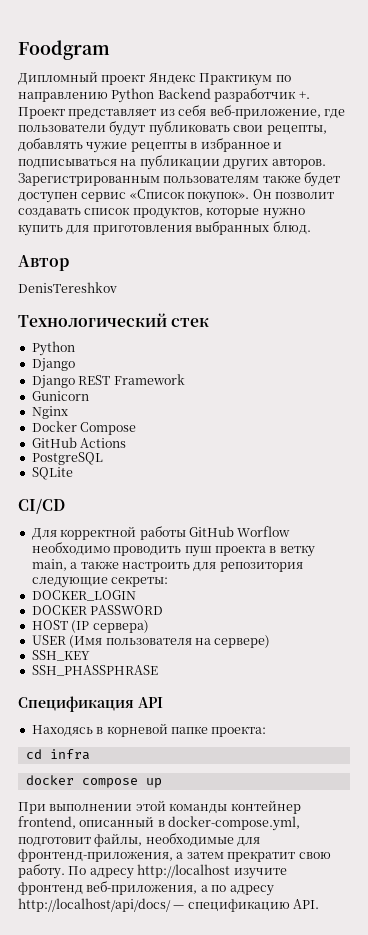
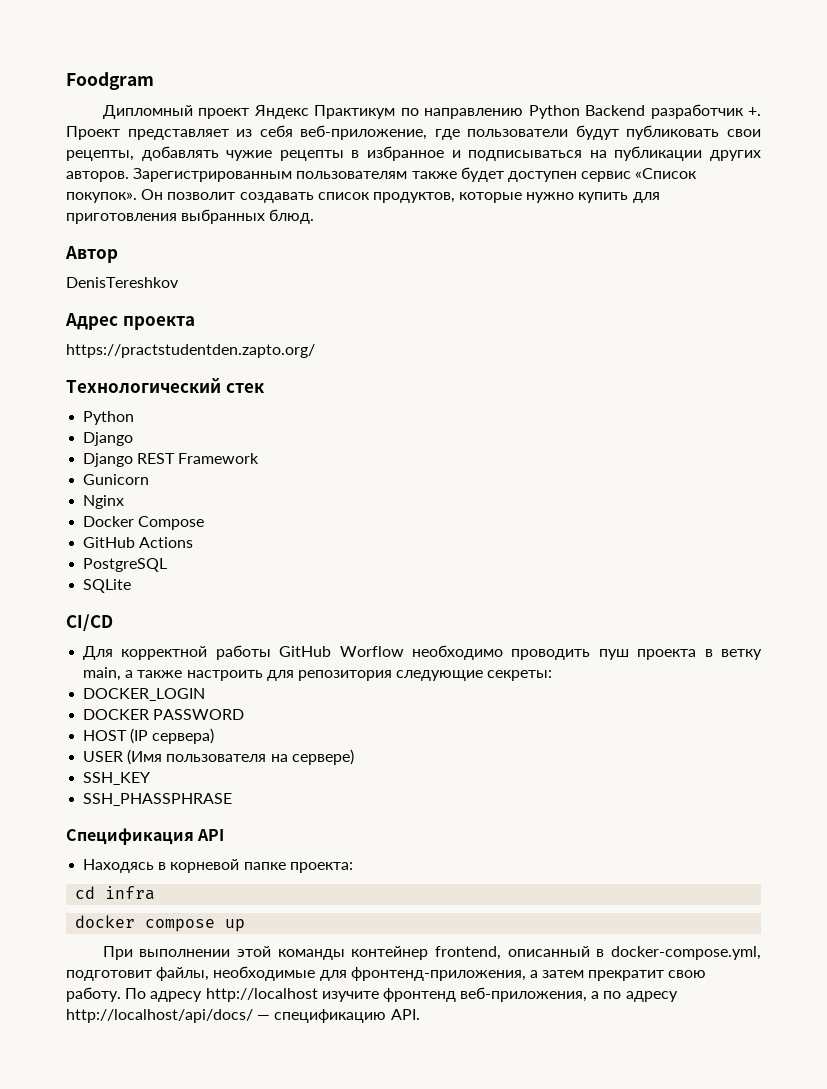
(117, 287) none -> [65,313,195,330] [66,344,315,358] // Адрес проекта // https://practstudentden.zapto.org/

